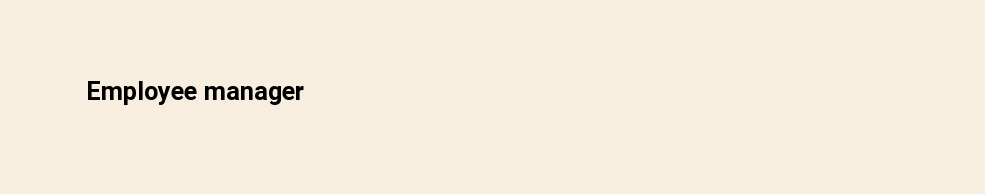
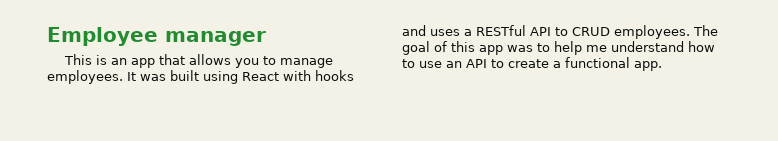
(304, 95) none -> [63,54,333,68] [47,70,354,84] [402,25,718,39] [402,41,715,55] [402,57,662,71] // This is an app that allows you to manage employees. It was built using React with hooks and uses a RESTful API to CRUD employees. The goal of this app was to help me understand how to use an API to create a functional app.

